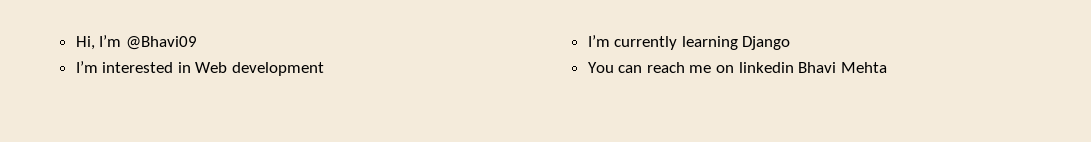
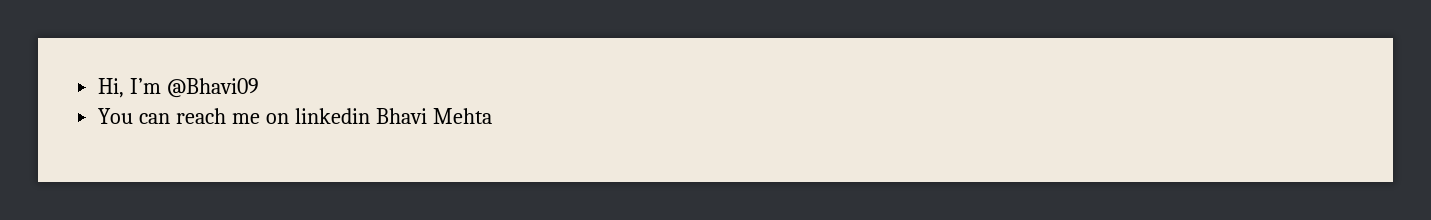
[75,61,325,76] [587,35,791,50] // I’m interested in Web development // I’m currently learning Django -> (260, 88) none

